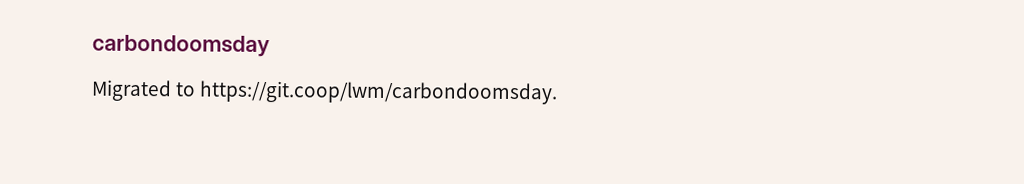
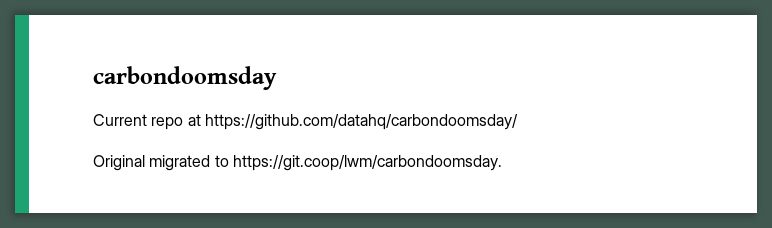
[91,79,172,102] Migrated -> [93,114,518,130] [93,155,211,171] Current repo at https://github.com/datahq/carbondoomsday/ // Original migrated

